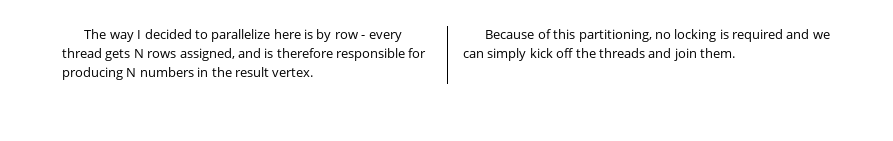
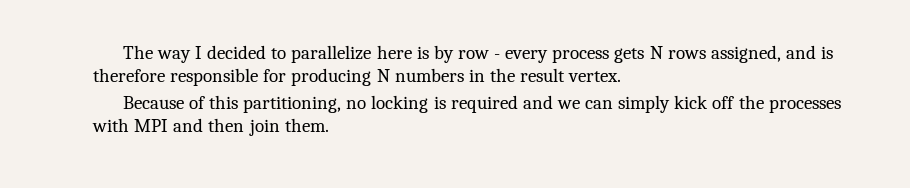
[62,48,102,58] thread -> [552,49,610,63] process
[598,48,672,58] threads and -> [768,99,841,113] [92,118,245,132] processes with MPI and then

